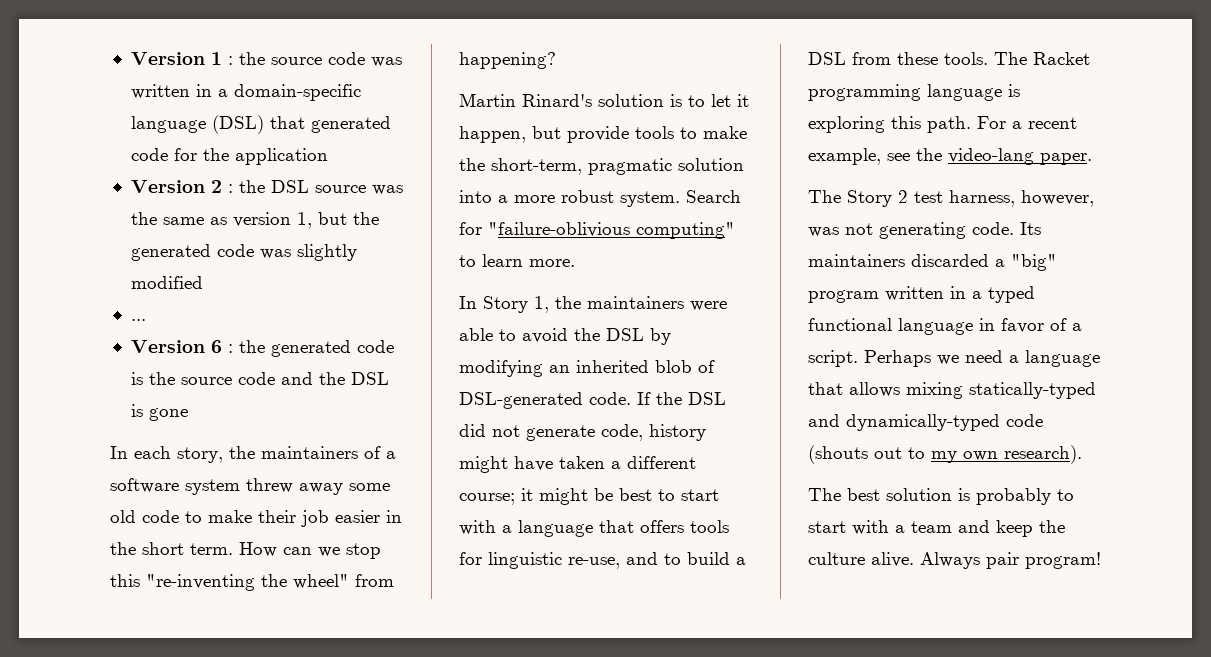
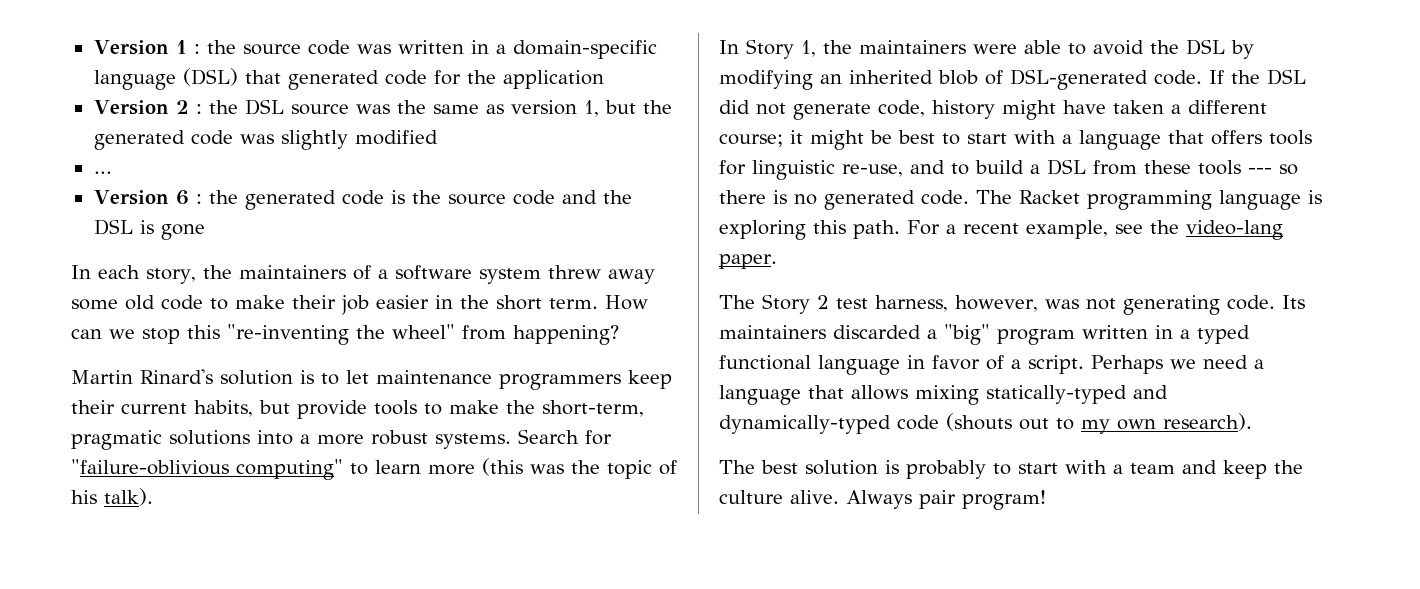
[737,94,749,107] [459,126,526,143] it happen, -> [376,370,672,390] [71,400,253,417] maintenance programmers keep their current habits,
[678,158,744,171] solution -> [169,430,250,445] solutions
[620,191,680,207] system. -> [435,433,511,449] systems.
[529,259,575,267] more. -> [428,458,677,479] [71,488,153,506] more (this was the topic of his talk).
[944,52,988,65] tools. -> [1198,160,1298,175] [719,190,969,210] tools --- so there is no generated code.

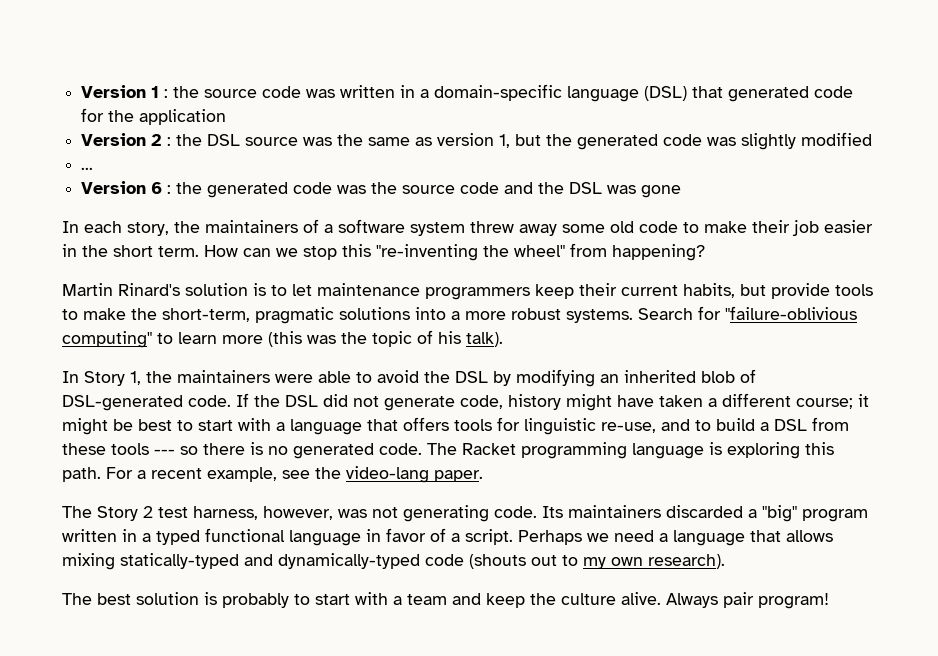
[390,190,405,204] is -> [337,185,367,194] was
[139,220,154,234] is -> [607,185,637,194] was

